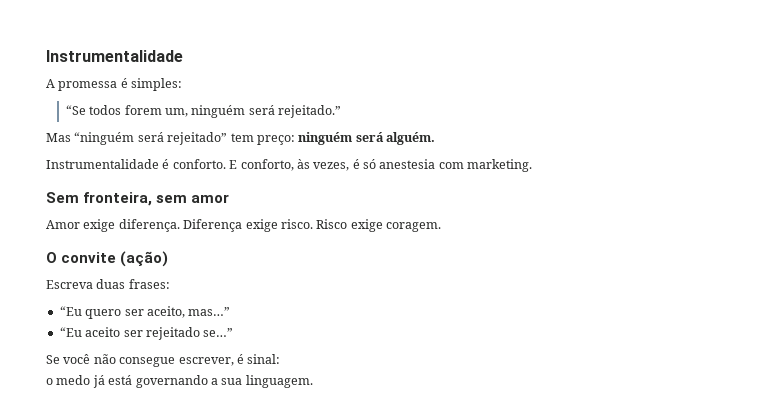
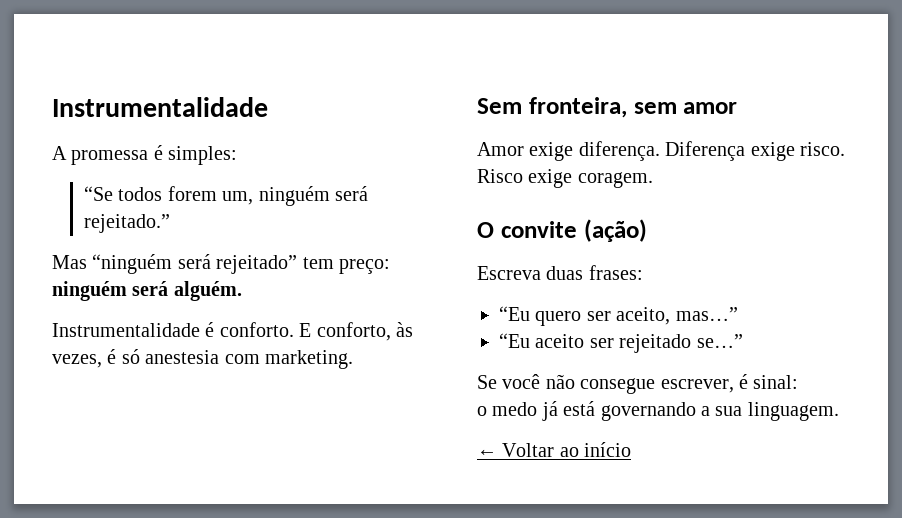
(313, 381) none -> [477,442,632,457] // ← Voltar ao início

